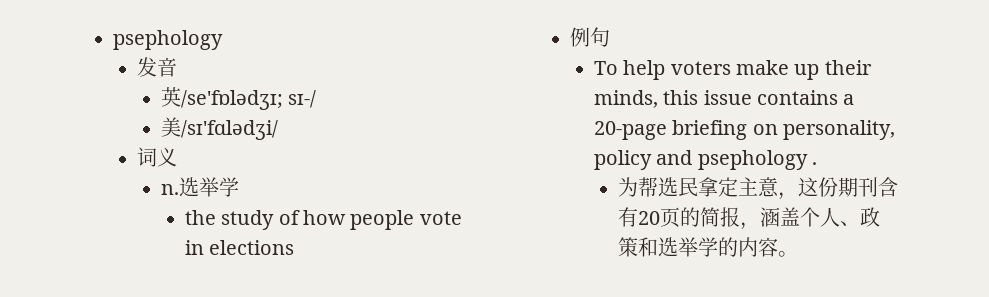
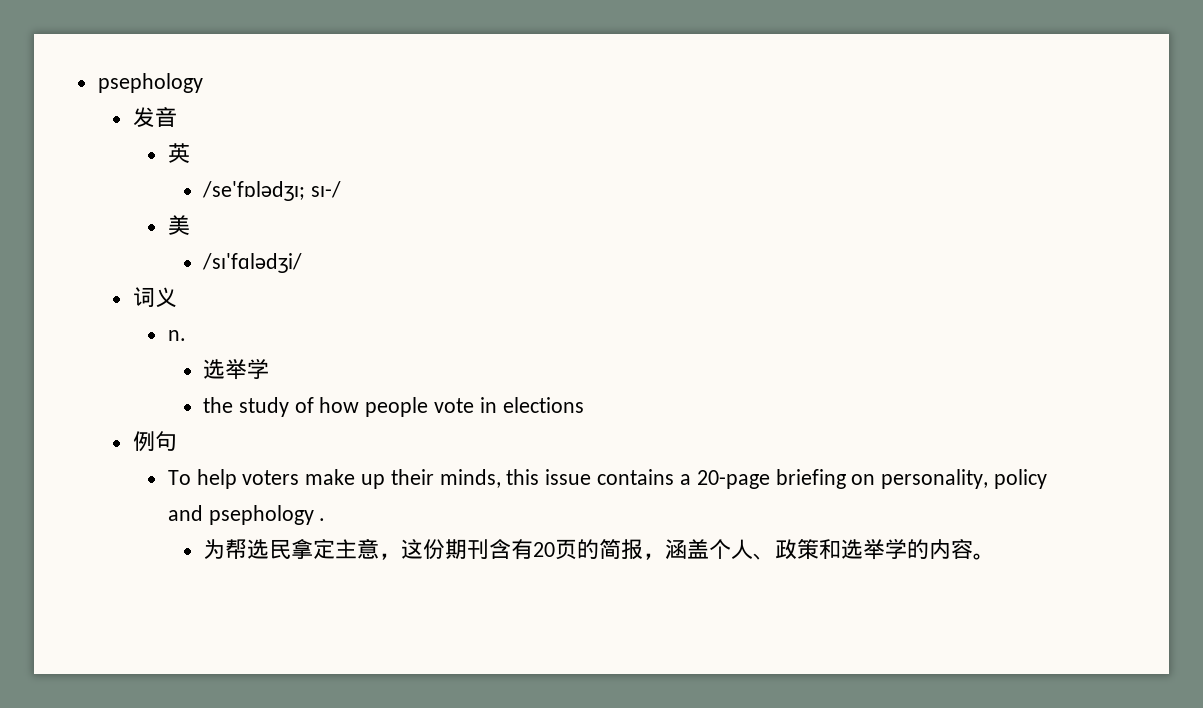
(181, 97) none -> (190, 153) //
(181, 127) none -> (190, 225) //
(179, 189) none -> (186, 335) //

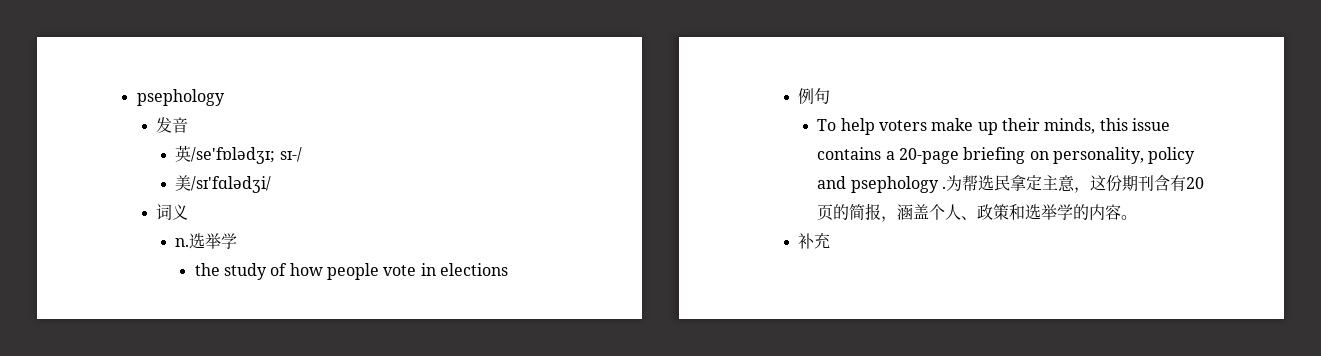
(190, 153) // -> (192, 153) none
(190, 225) // -> (192, 183) none
(186, 335) // -> (190, 242) none
(326, 519) // -> (946, 187) none
(995, 556) none -> [797,233,830,249] // 补充

